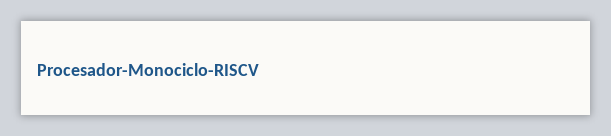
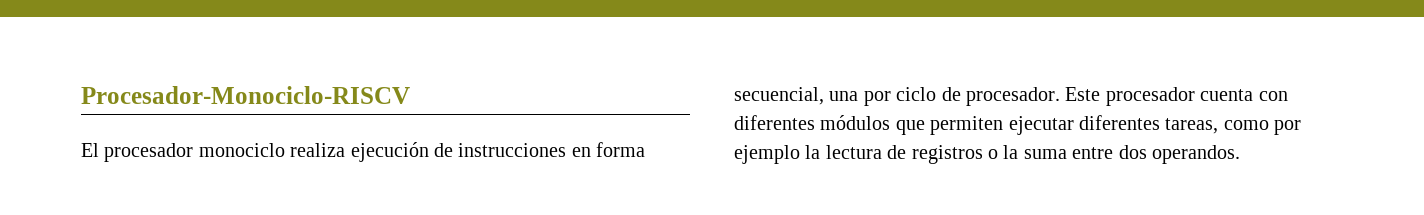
(259, 69) none -> [81,142,646,162] [734,87,1288,106] [734,115,1302,135] [734,145,1240,164] // El procesador monociclo realiza ejecución de instrucciones en forma secuencial, una por ciclo de procesador. Este procesador cuenta con diferentes módulos que permiten ejecutar diferentes tareas, como por ejemplo la lectura de registros o la suma entre dos operandos.

